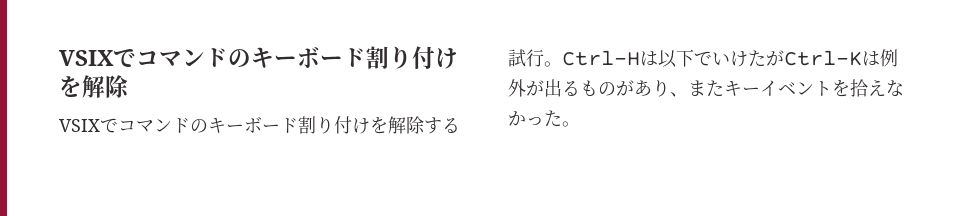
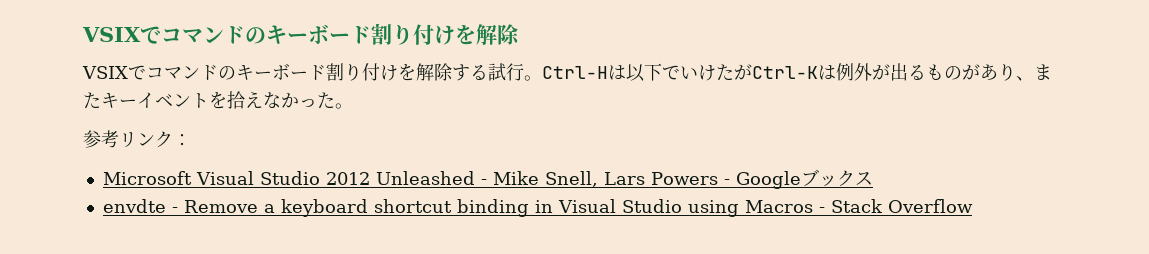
(580, 124) none -> [83,130,191,148] [102,169,873,189] [102,199,973,217] // 参考リンク： // Microsoft Visual Studio 2012 Unleashed - Mike Snell, Lars Powers - Googleブックス // envdte - Remove a keyboard shortcut binding in Visual Studio using Macros - Stack Overflow

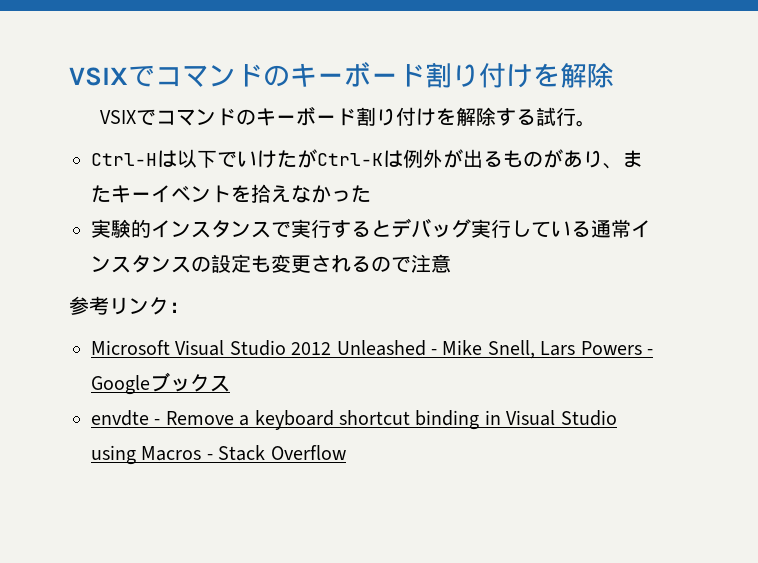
(542, 78) none -> (596, 123) //
[335,103,353,109] 。 -> [91,218,651,238] [91,254,451,273] // 実験的インスタンスで実行するとデバッグ実行している通常インスタンスの設定も変更されるので注意

